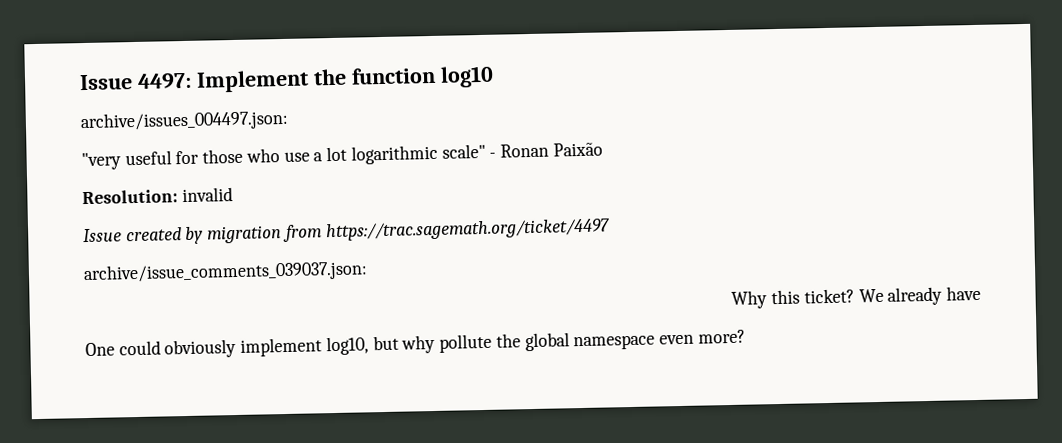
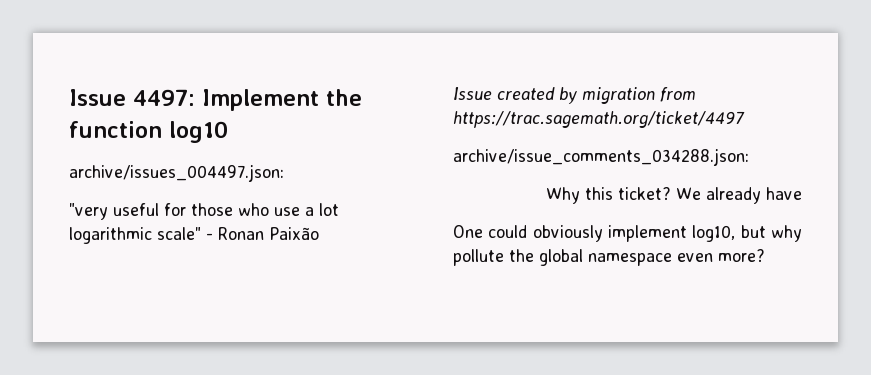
[82,187,233,205] // Resolution: invalid -> (319, 233) none
[83,260,368,285] archive/issue_comments_039037.json: -> [453,148,749,166] archive/issue_comments_034288.json:

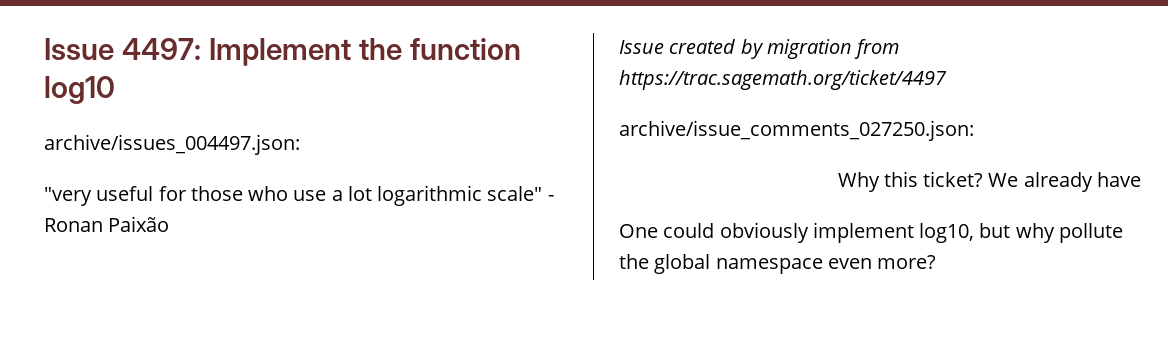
[453,148,749,166] archive/issue_comments_034288.json: -> [619,120,974,141] archive/issue_comments_027250.json:

